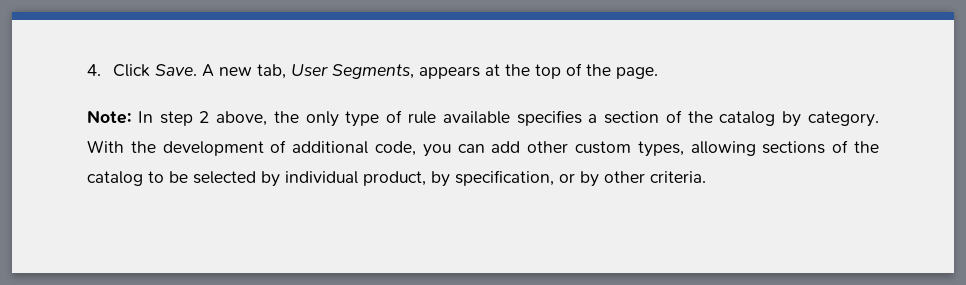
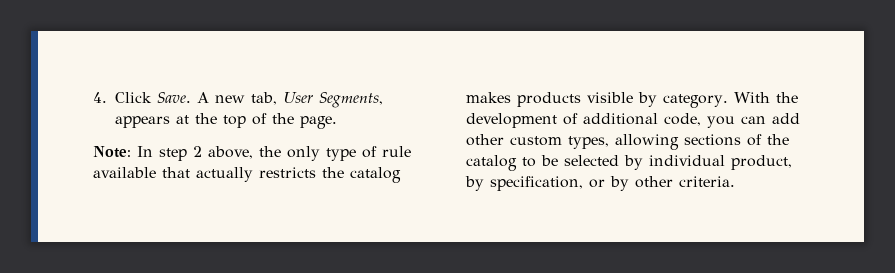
[516,110,776,126] specifies a section of the catalog -> [162,167,401,183] [466,92,633,107] that actually restricts the catalog makes products visible

